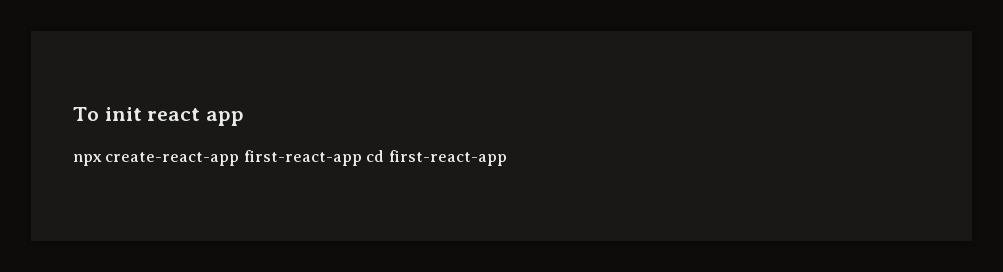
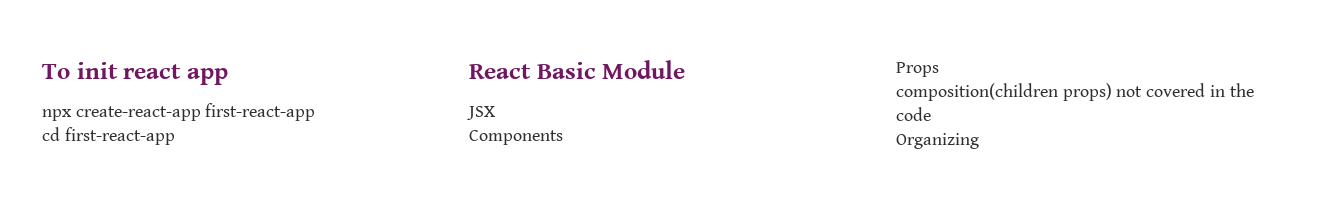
(362, 158) none -> (316, 112) //
(507, 158) none -> [469,60,686,79] [467,106,495,120] [469,130,563,145] [896,62,939,77] [896,83,1254,101] [896,107,931,121] [896,133,979,149] // React Basic Module // JSX // Components // Props // composition(children props) not covered in the code // Organizing

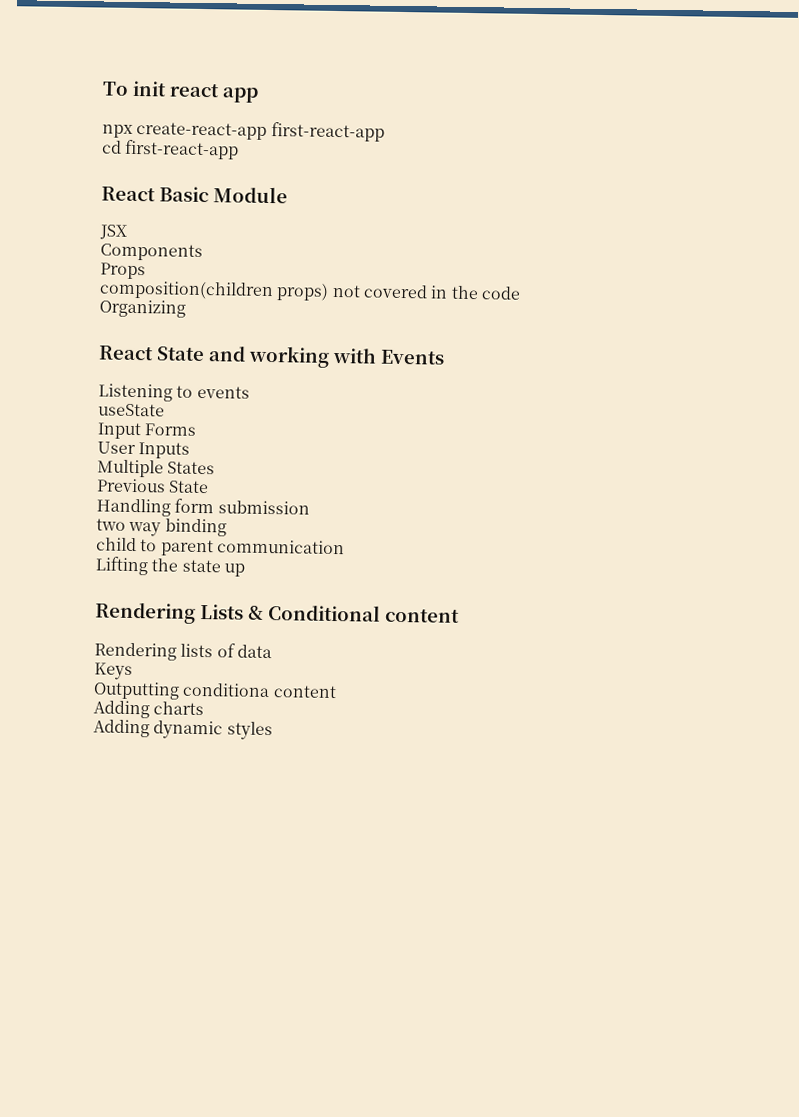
(979, 141) none -> [98,345,445,368] [98,383,250,402] [98,403,165,417] [97,422,197,440] [97,441,191,459] [97,459,216,478] [96,478,210,494] [96,498,310,517] [96,518,227,537] [96,537,345,557] [95,556,245,577] [95,602,460,624] [94,642,272,661] [94,662,133,681] [93,681,337,700] [93,700,205,719] [93,719,273,741] // React State and working with Events // Listening to events // useState // Input Forms // User Inputs // Multiple States // Previous State // Handling form submission // two way binding // child to parent communication // Lifting the state up // Rendering Lists & Conditional content // Rendering lists of data // Keys // Outputting conditiona content // Adding charts // Adding dynamic styles

